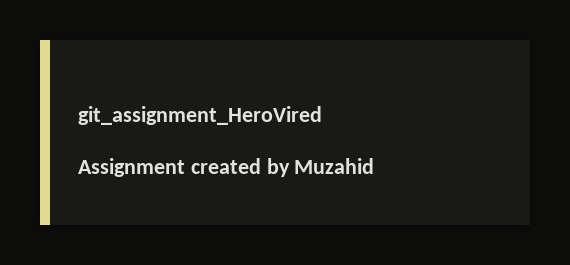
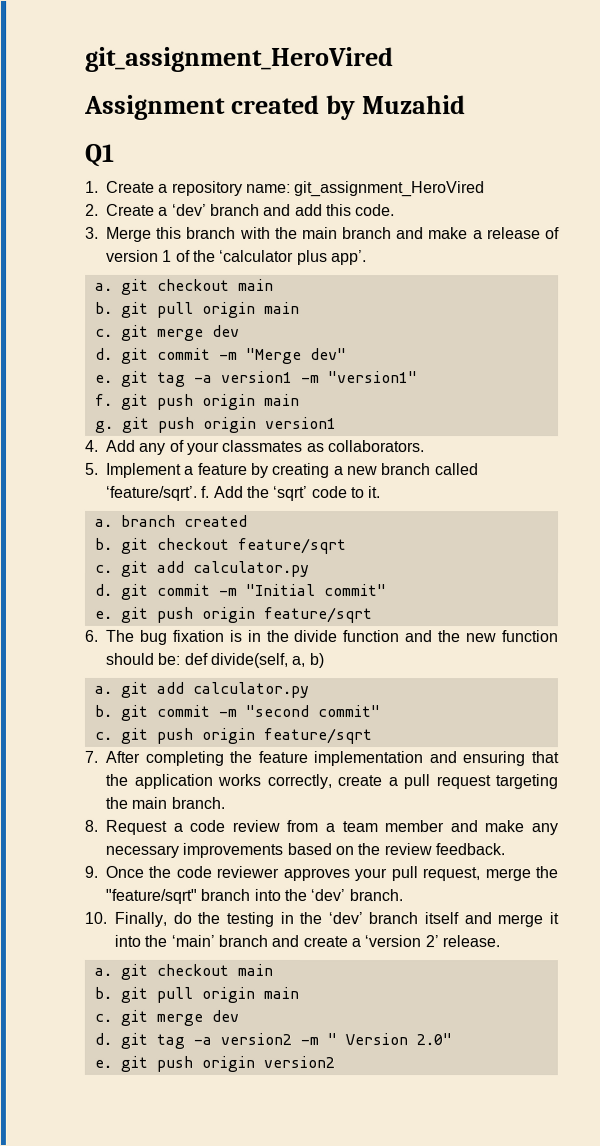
(375, 166) none -> [85,143,115,167] [85,180,486,198] [85,203,396,217] [85,226,560,242] [106,249,367,266] [94,278,274,295] [94,301,300,318] [94,324,240,341] [94,347,347,365] [94,370,418,387] [94,393,300,410] [94,416,337,433] [85,439,425,455] [85,462,479,479] [106,485,382,502] [94,514,248,527] [94,537,347,555] [94,560,310,578] [93,583,386,600] [93,606,372,624] [84,629,559,645] [105,652,324,669] [93,681,309,699] [93,704,380,721] [93,727,372,745] [84,750,559,767] [105,773,558,790] [105,796,225,809] [84,819,558,836] [105,842,505,858] [84,865,559,882] [105,888,403,904] [84,911,559,928] [114,934,500,948] [93,963,273,980] [93,986,299,1003] [93,1009,239,1026] [93,1032,452,1049] [93,1055,335,1072] // Q1 // 1. Create a repository name: git_assignment_HeroVired // 2. Create a ‘dev’ branch and add this code. // 3. Merge this branch with the main branch and make a release of version 1 of the ‘calculator plus app’. // a. git checkout main // b. git pull origin main // c. git merge dev // d. git commit -m "Merge dev" // e. git tag -a version1 -m "version1" // f. git push origin main // g. git push origin version1 // 4. Add any of your classmates as collaborators. // 5. Implement a feature by creating a new branch called ‘feature/sqrt’. f. Add the ‘sqrt’ code to it. // a. branch created // b. git checkout feature/sqrt // c. git add calculator.py // d. git commit -m "Initial commit" // e. git push origin feature/sqrt // 6. The bug fixation is in the divide function and the new function should be: def divide(self, a, b) // a. git add calculator.py // b. git commit -m "second commit" // c. git push origin feature/sqrt // 7. After completing the feature implementation and ensuring that the application works correctly, create a pull request targeting the main branch. // 8. Request a code review from a team member and make any necessary improvements based on the review feedback. // 9. Once the code reviewer approves your pull request, merge the "feature/sqrt" branch into the ‘dev’ branch. // 10. Finally, do the testing in the ‘dev’ branch itself and merge it into the ‘main’ branch and create a ‘version 2’ release. // a. git checkout main // b. git pull origin main // c. git merge dev // d. git tag -a version2 -m " Version 2.0" // e. git push origin version2

